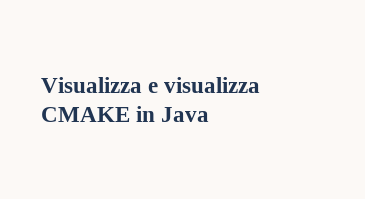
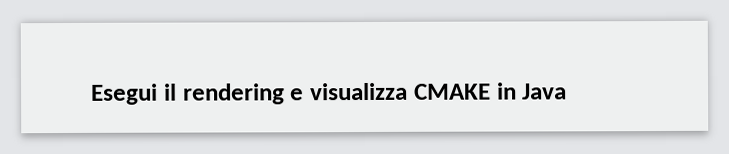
[41,77,142,93] Visualizza -> [91,83,285,105] Esegui il rendering

